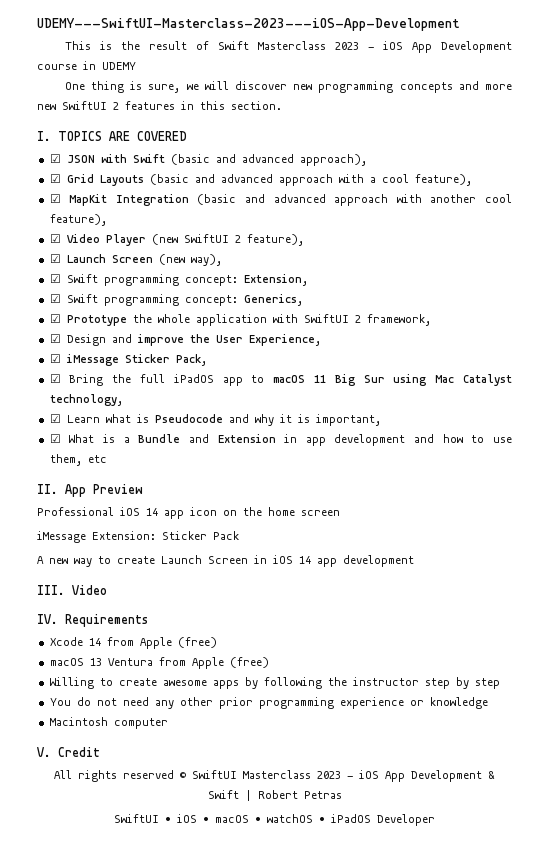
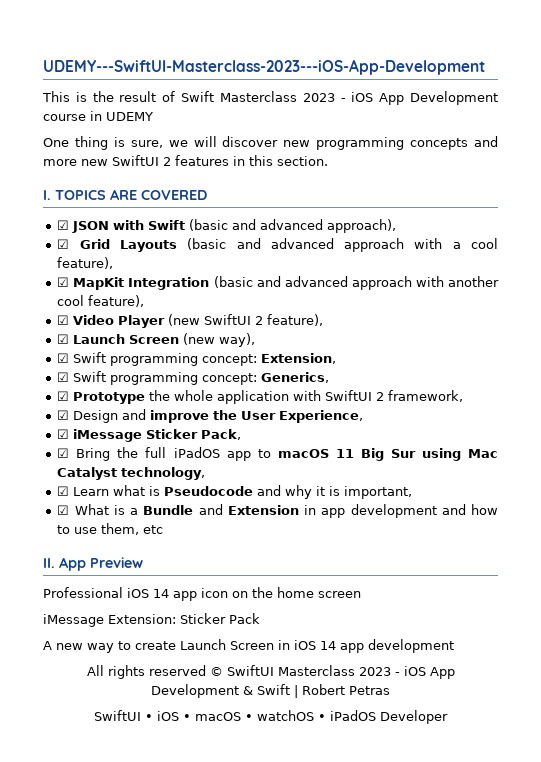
[37,585,107,595] [37,614,148,627] [49,637,217,649] [49,657,269,669] [49,677,500,689] [49,697,488,709] [49,717,168,729] [37,747,100,757] // III. Video // IV. Requirements // Xcode 14 from Apple (free) // macOS 13 Ventura from Apple (free) // Willing to create awesome apps by following the instructor step by step // You do not need any other prior programming experience or knowledge // Macintosh computer // V. Credit -> (454, 646) none

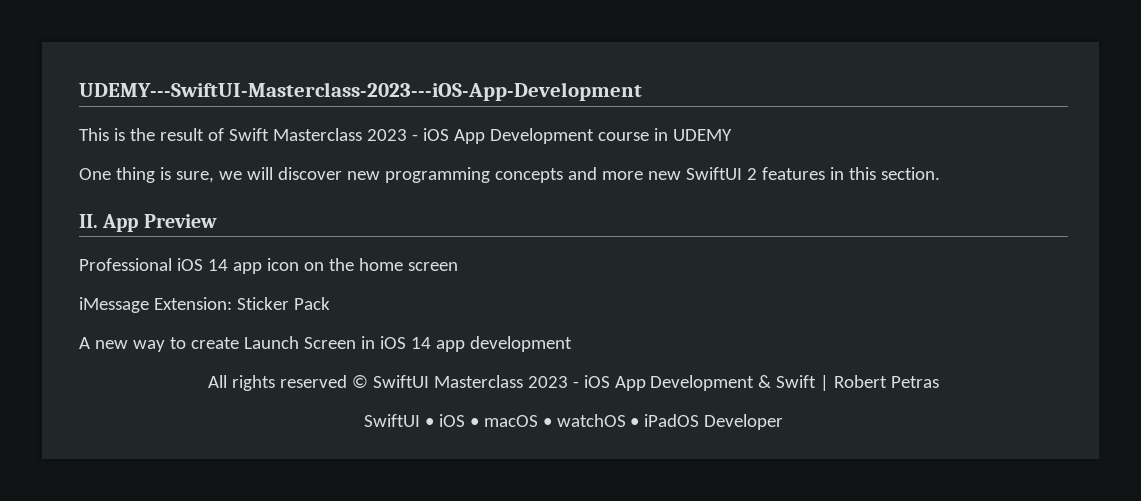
[43,189,207,200] [57,219,397,233] [57,238,499,252] [57,257,114,269] [57,276,499,290] [57,295,145,307] [57,314,324,328] [57,333,256,347] [57,352,337,366] [57,371,330,385] [57,390,464,404] [57,409,364,423] [57,429,242,442] [57,447,499,461] [57,467,206,480] [57,485,413,499] [57,504,499,518] [57,523,164,535] // I. TOPICS ARE COVERED // ☑ JSON with Swift (basic and advanced approach), // ☑ Grid Layouts (basic and advanced approach with a cool feature), // ☑ MapKit Integration (basic and advanced approach with another cool feature), // ☑ Video Player (new SwiftUI 2 feature), // ☑ Launch Screen (new way), // ☑ Swift programming concept: Extension, // ☑ Swift programming concept: Generics, // ☑ Prototype the whole application with SwiftUI 2 framework, // ☑ Design and improve the User Experience, // ☑ iMessage Sticker Pack, // ☑ Bring the full iPadOS app to macOS 11 Big Sur using Mac Catalyst technology, // ☑ Learn what is Pseudocode and why it is important, // ☑ What is a Bundle and Extension in app development and how to use them, etc -> (940, 173) none

